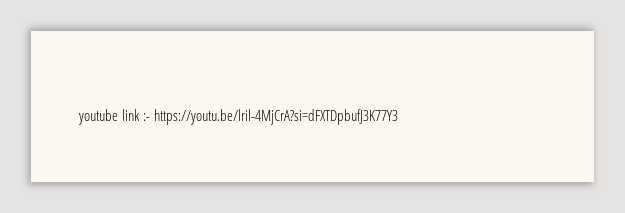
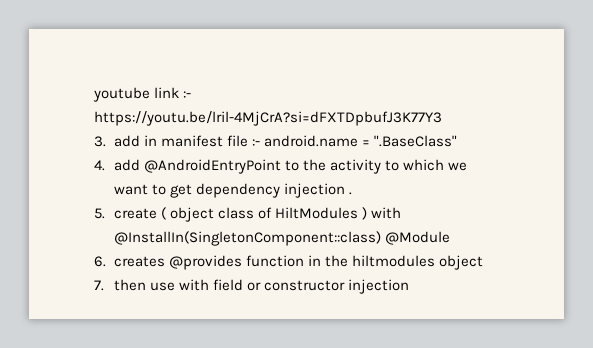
(399, 117) none -> [94,135,458,147] [94,159,468,174] [113,183,353,198] [94,207,402,222] [113,231,450,246] [94,255,484,270] [94,279,410,294] // 3. add in manifest file :- android.name = ".BaseClass" // 4. add @AndroidEntryPoint to the activity to which we want to get dependency injection . // 5. create ( object class of HiltModules ) with @InstallIn(SingletonComponent::class) @Module // 6. creates @provides function in the hiltmodules object // 7. then use with field or constructor injection

